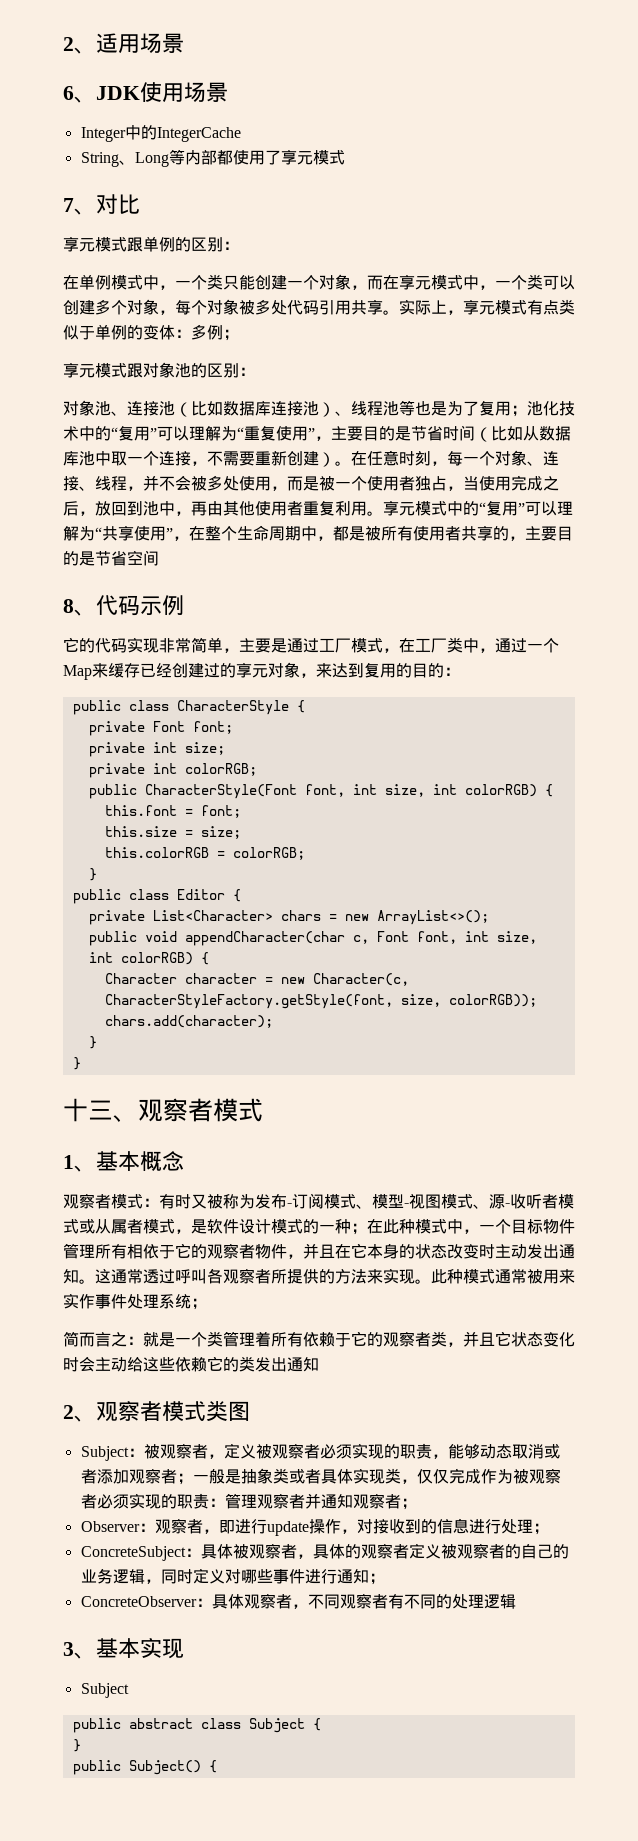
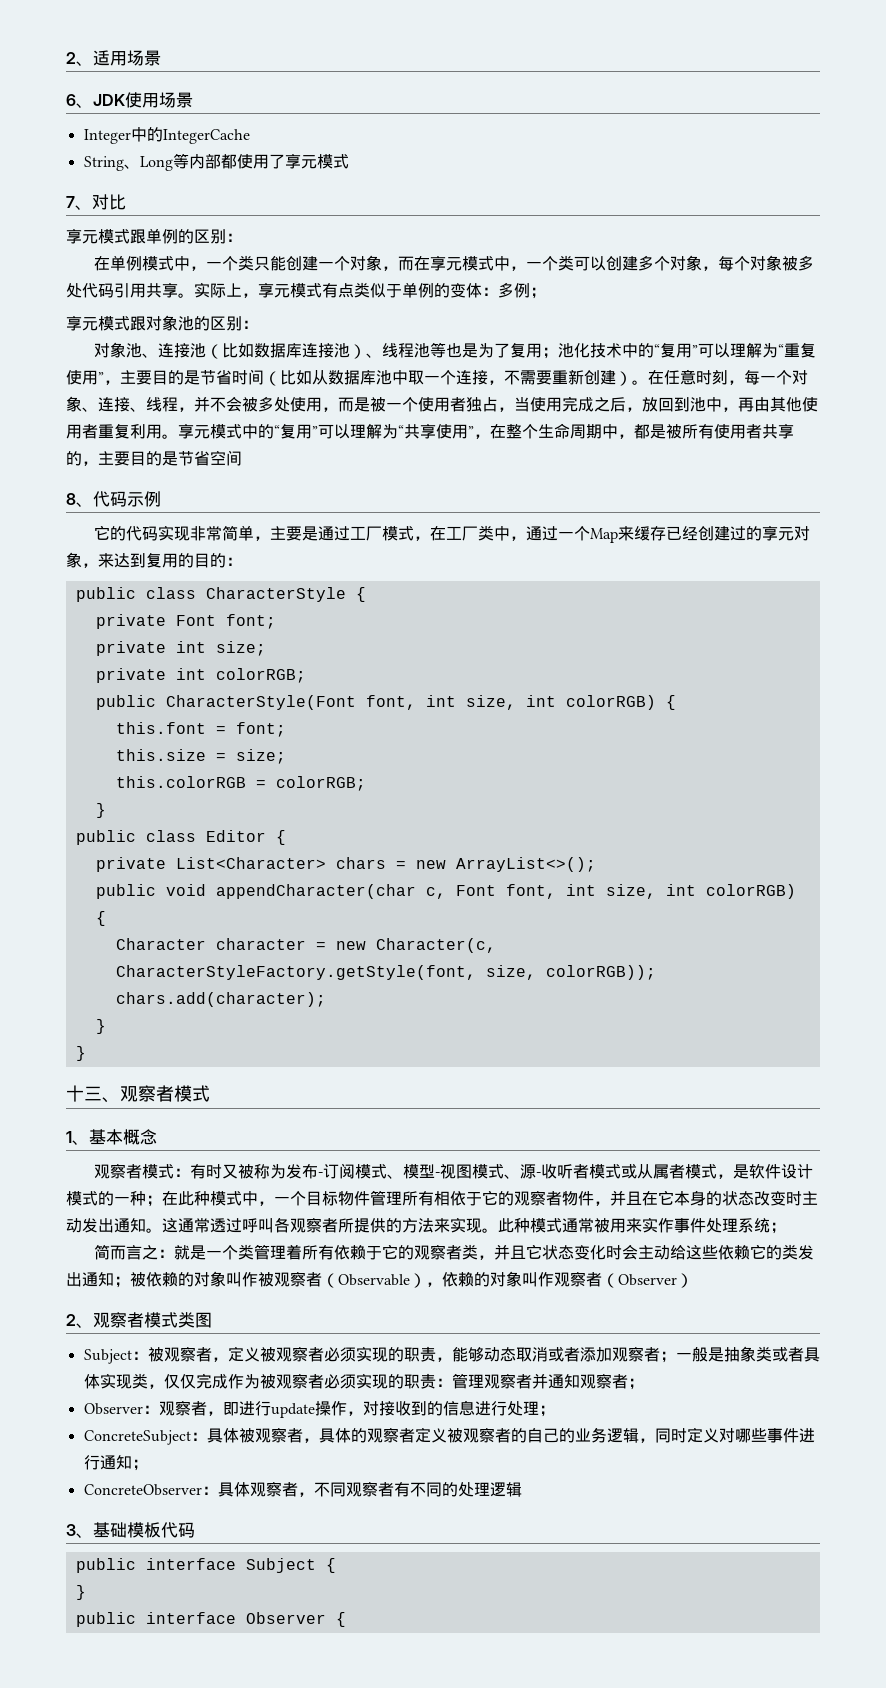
(319, 1364) none -> [114,1271,693,1288] ；被依赖的对象叫作被观察者（Observable），依赖的对象叫作观察者（Observer）
[118,1638,184,1659] [80,1683,129,1698] [72,1718,241,1733] 本实现 // Subject // public abstract class -> [110,1522,195,1538] [75,1558,236,1573] 础模板代码 // public interface
[128,1760,201,1775] Subject() -> [145,1612,326,1624] interface Observer

